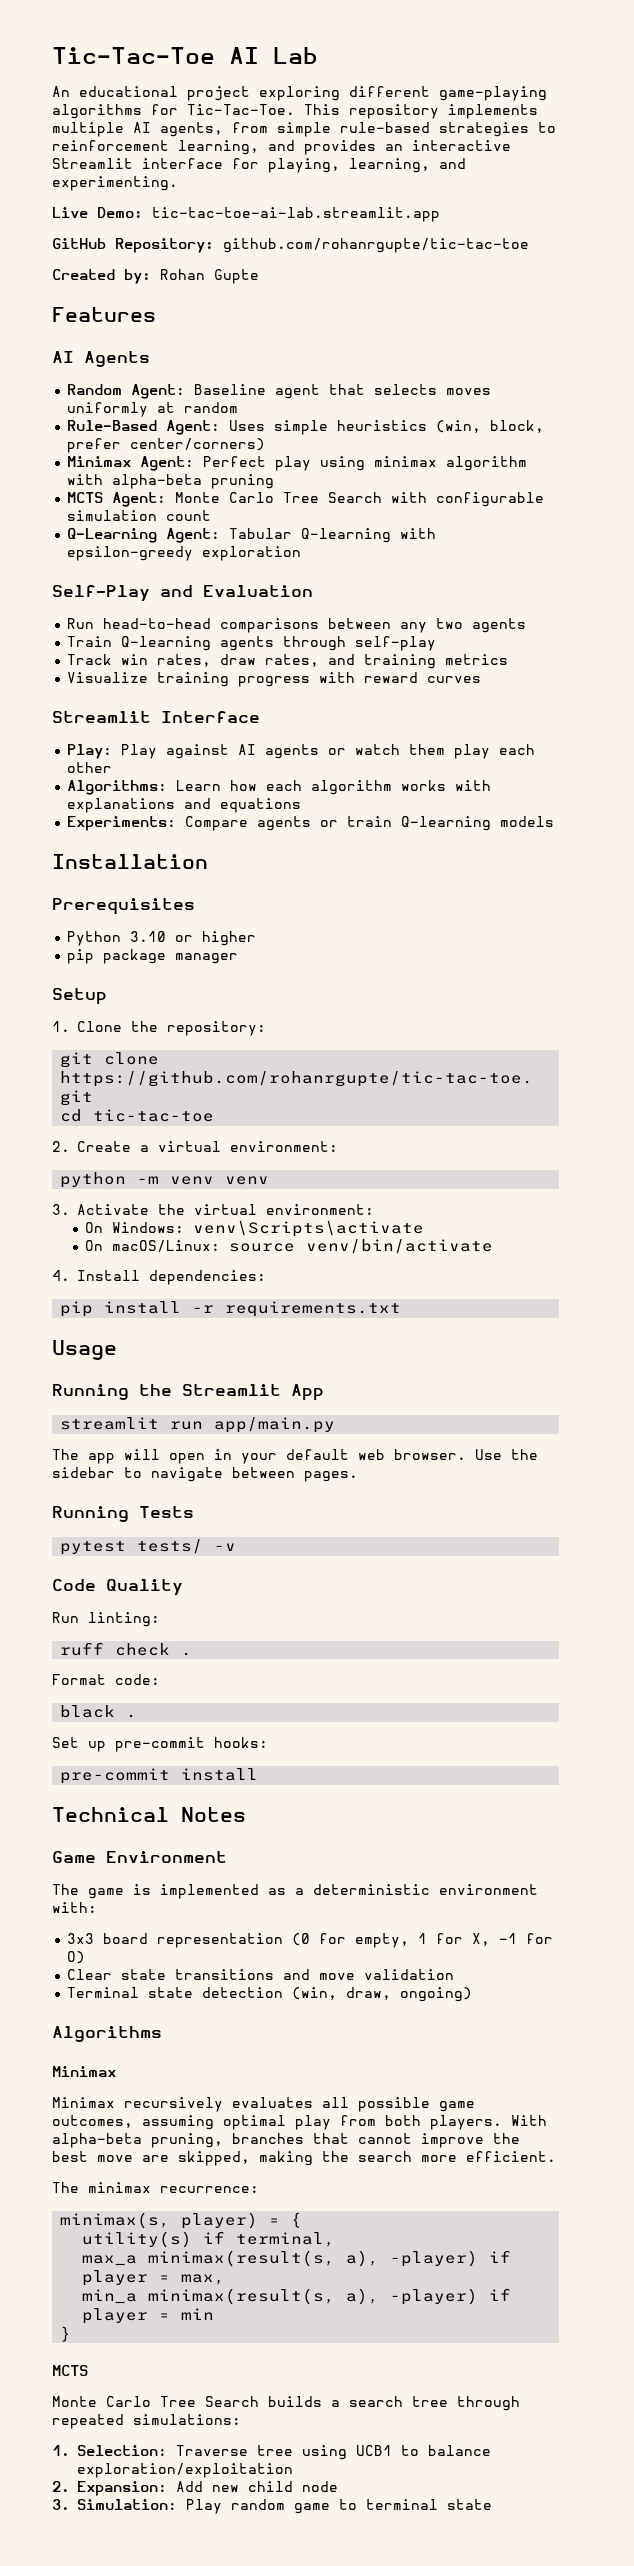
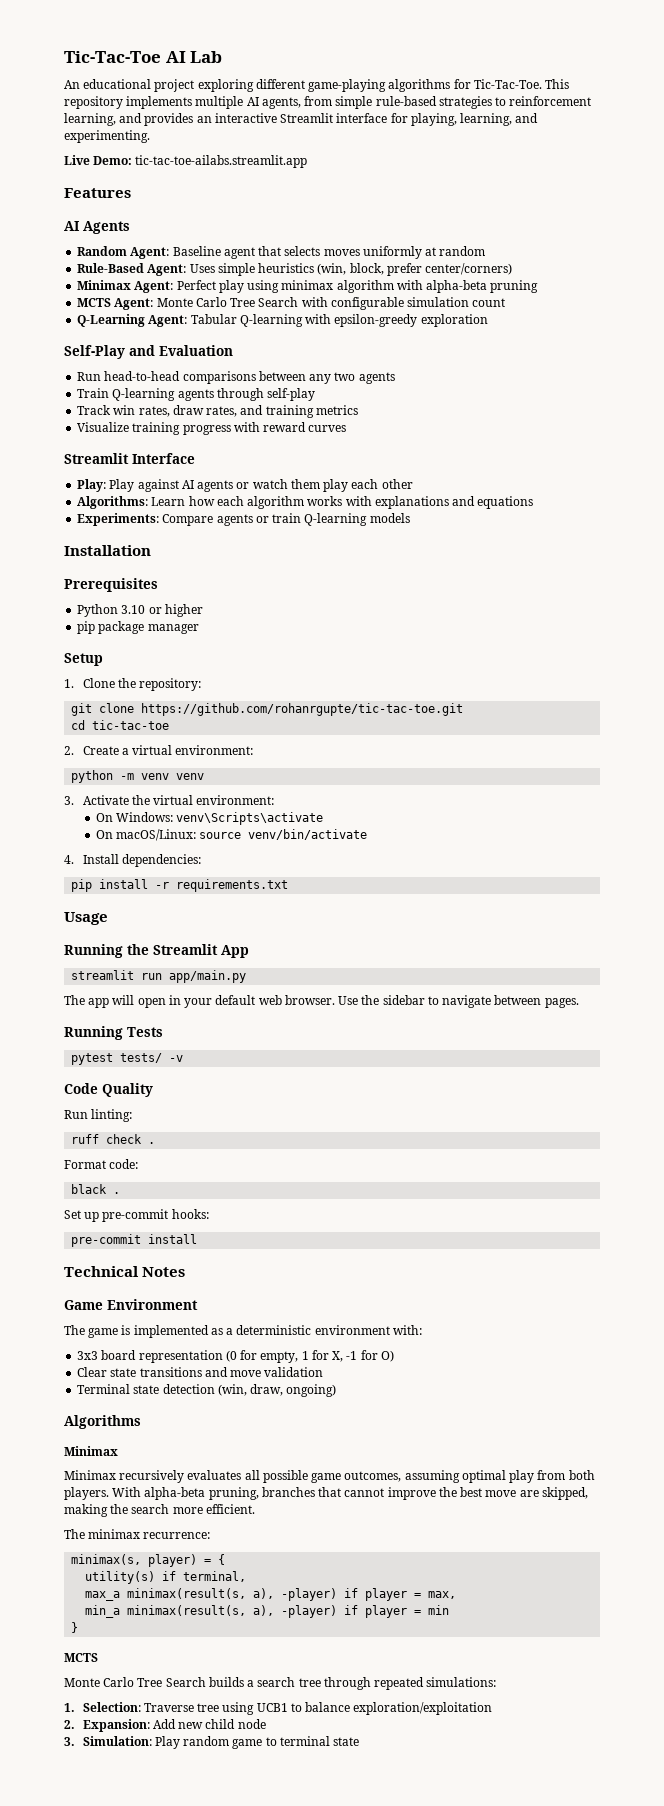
[152,207,440,222] [52,238,529,253] [52,269,259,284] tic-tac-toe-ai-lab.streamlit.app // GitHub Repository: github.com/rohanrgupte/tic-tac-toe // Created by: Rohan Gupte -> [135,155,308,168] tic-tac-toe-ailabs.streamlit.app

